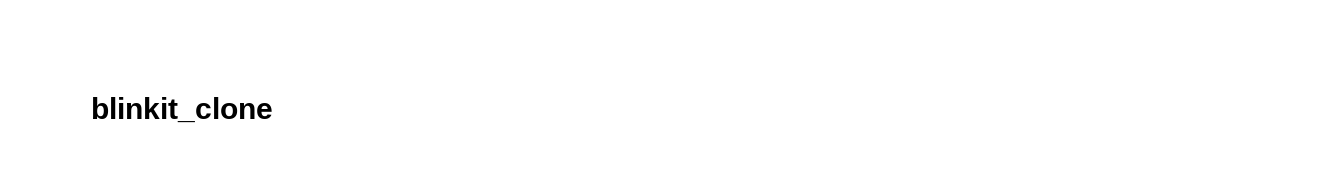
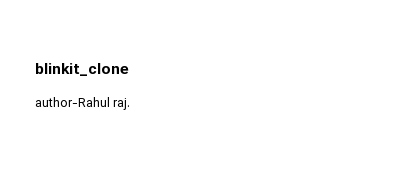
(273, 110) none -> [35,97,131,110] // author-Rahul raj.

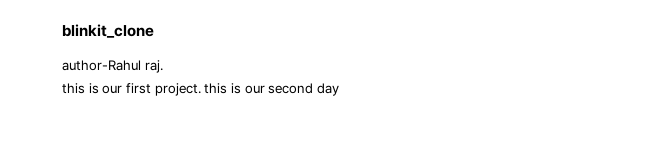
(131, 104) none -> [62,83,339,96] // this is our first project. this is our second day

